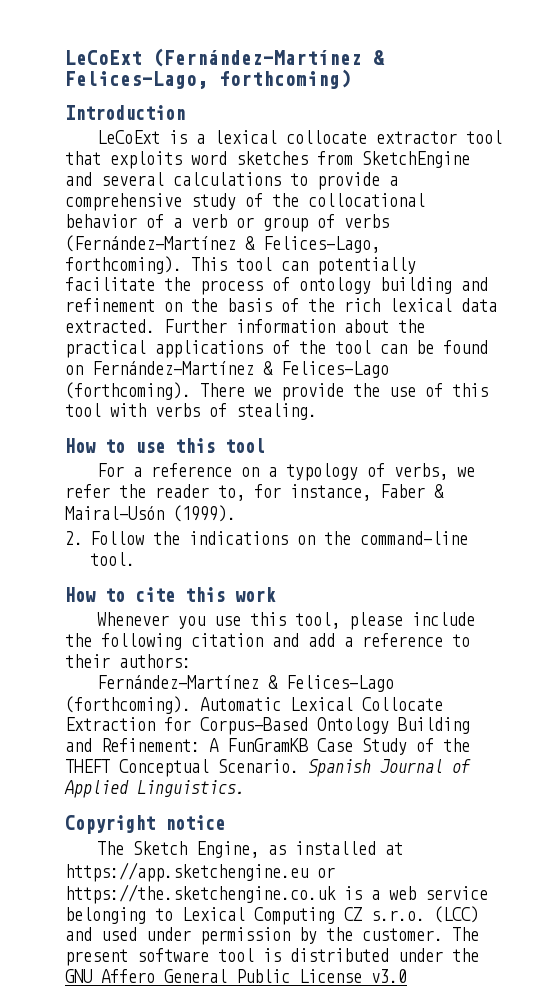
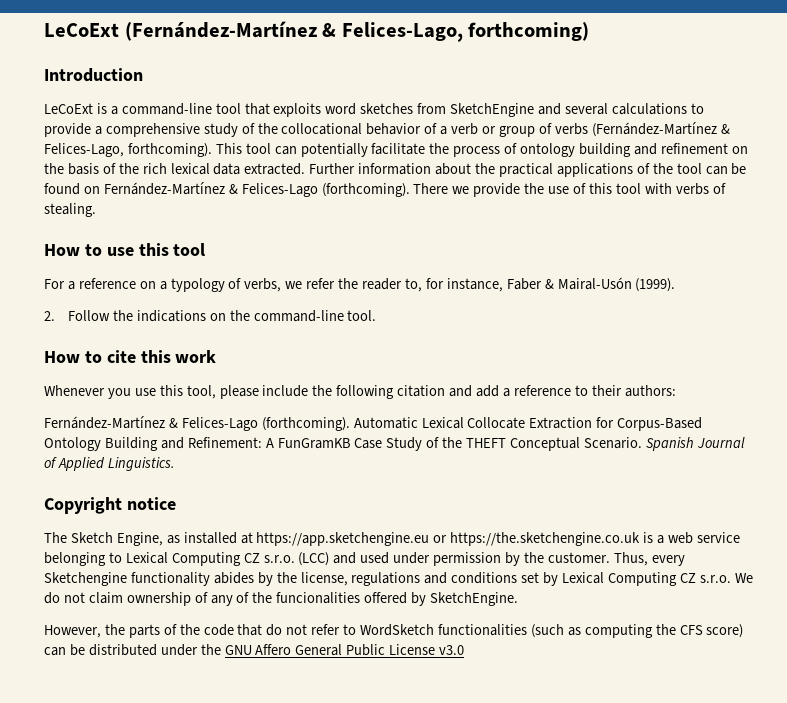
[213,130,457,144] lexical collocate extractor -> [121,103,212,115] command-line
[452,927,479,941] [65,948,281,966] The present software tool is -> [613,552,685,566] [44,572,753,586] [44,592,519,606] [44,624,744,638] [44,644,85,656] Thus, every Sketchengine functionality abides by the license, regulations and conditions set by Lexical Computing CZ s.r.o. We do not claim ownership of any of the funcionalities offered by SketchEngine. // However, the parts of the code that do not refer to WordSketch functionalities (such as computing the CFS score) can be

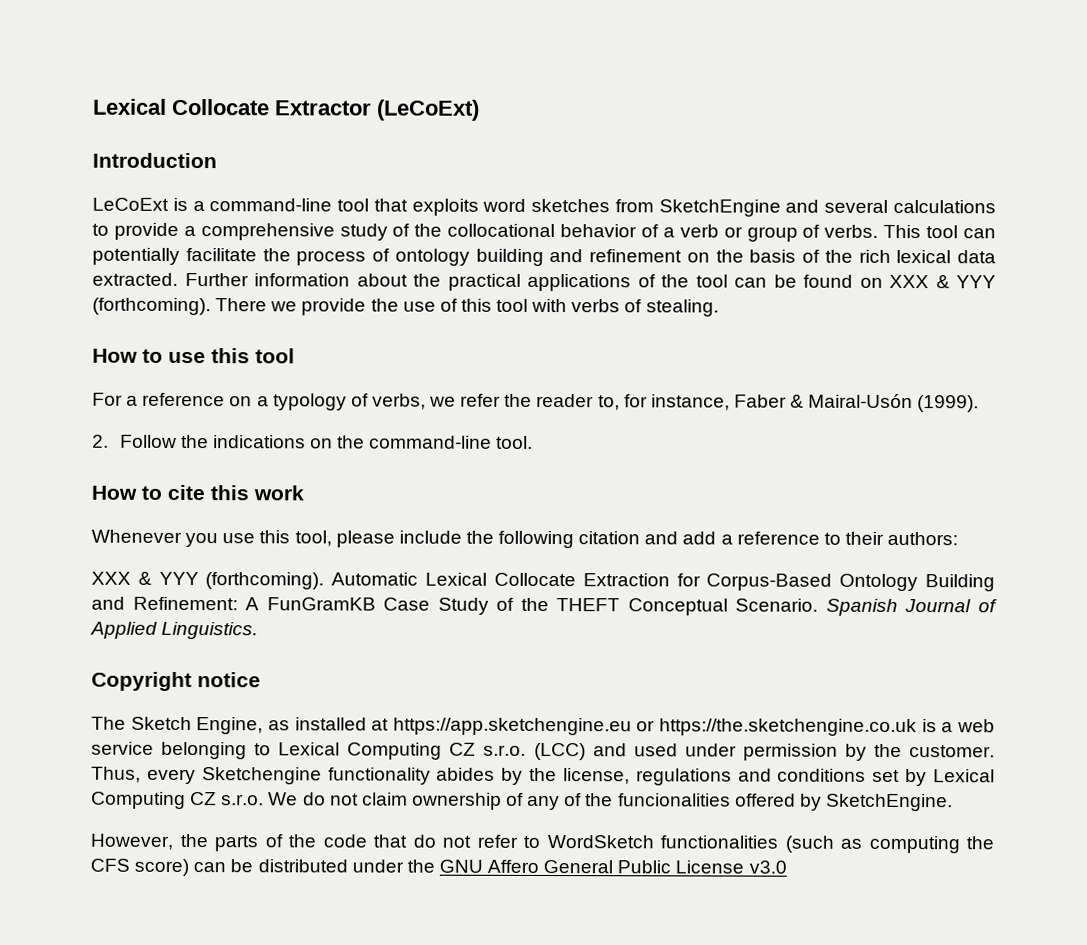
[44,21,590,42] LeCoExt (Fernández-Martínez & Felices-Lago, forthcoming) -> [92,98,480,121] Lexical Collocate Extractor (LeCoExt)
[554,122,730,137] [44,143,212,157] verbs (Fernández-Martínez & Felices-Lago, forthcoming). -> [824,224,879,238] verbs.
[103,182,318,197] Fernández-Martínez & Felices-Lago -> [889,274,996,289] XXX & YYY
[44,416,258,431] Fernández-Martínez & Felices-Lago -> [91,571,199,586] XXX & YYY

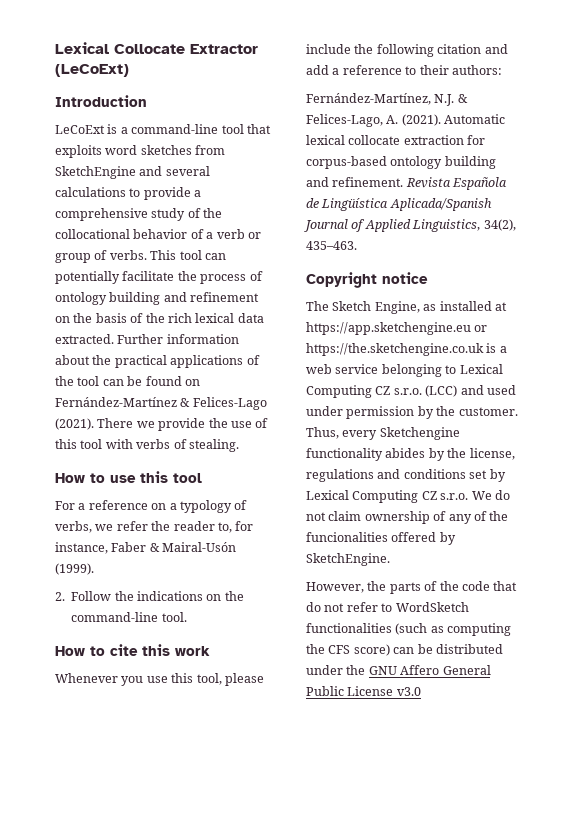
[889,274,996,289] [92,297,211,316] XXX & YYY (forthcoming). -> [55,397,267,410] [55,418,94,430] Fernández-Martínez & Felices-Lago (2021).
[91,571,996,592] [91,596,998,616] [90,621,259,640] XXX & YYY (forthcoming). Automatic Lexical Collocate Extraction for Corpus-Based Ontology Building and Refinement: A FunGramKB Case Study of the THEFT Conceptual Scenario. Spanish Journal of Applied Linguistics. -> [306,93,468,106] [306,114,506,127] [306,135,486,145] [306,156,496,169] [306,177,508,190] [306,198,492,211] [304,219,516,232] [306,241,357,250] Fernández-Martínez, N.J. & Felices-Lago, A. (2021). Automatic lexical collocate extraction for corpus-based ontology building and refinement. Revista Española de Lingüística Aplicada/Spanish Journal of Applied Linguistics, 34(2), 435–463.

